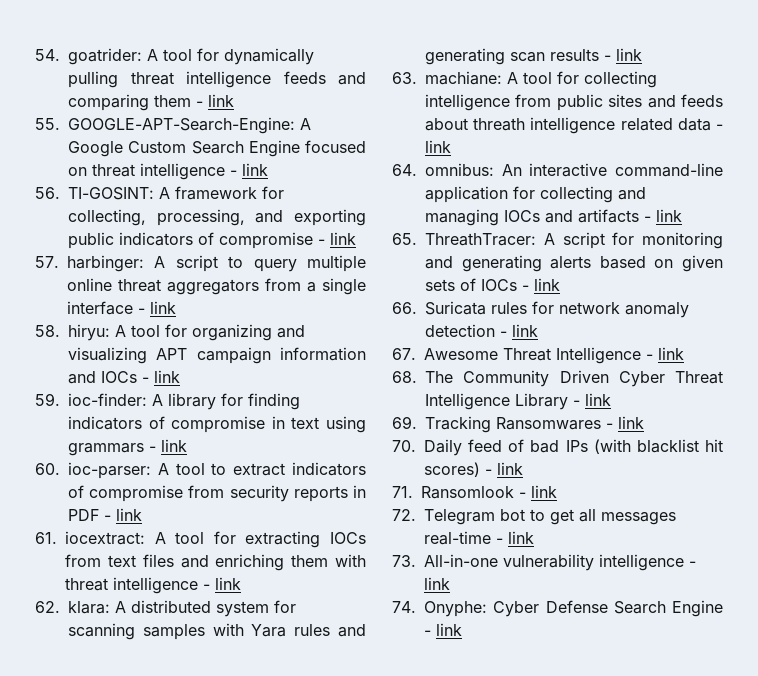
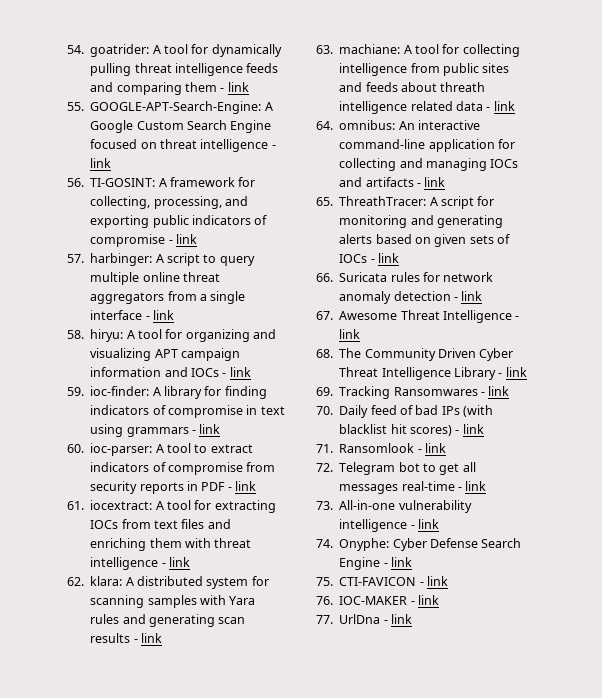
(462, 629) none -> [316,576,448,586] [316,595,439,605] [316,614,412,624] // 75. CTI-FAVICON - link // 76. IOC-MAKER - link // 77. UrlDna - link

